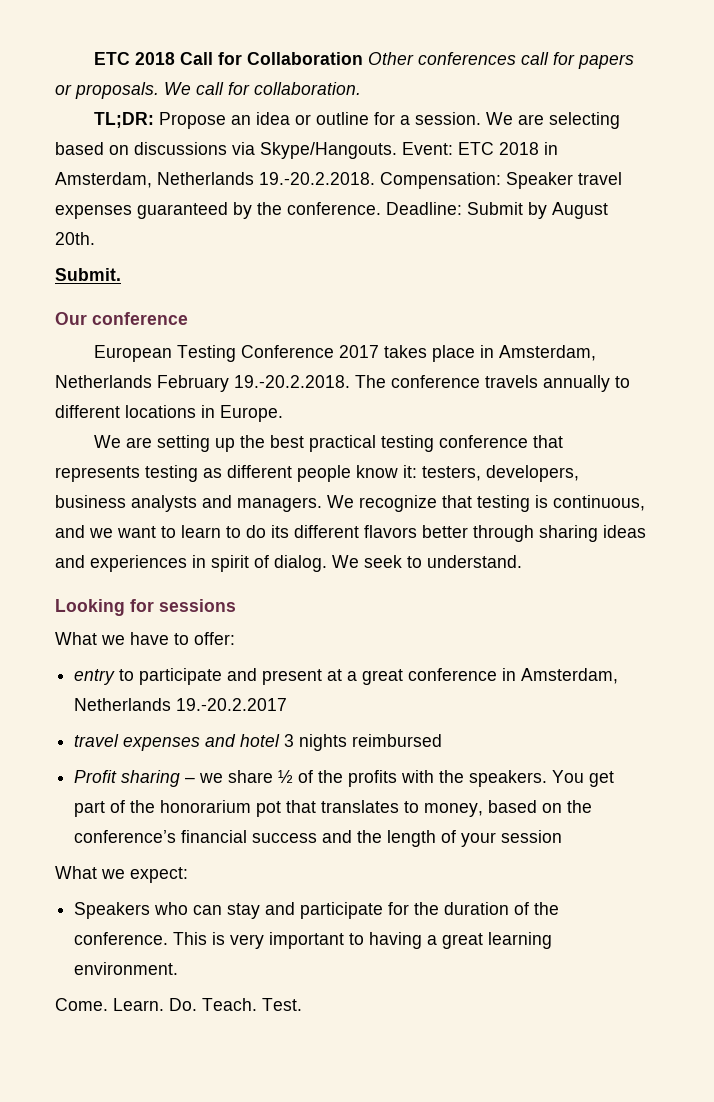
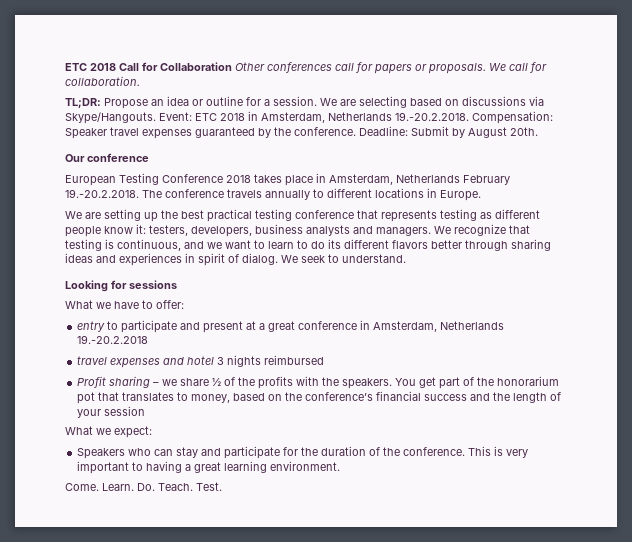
[55,268,121,281] // Submit. -> (538, 131) none
[338,345,379,358] 2017 -> [226,175,251,183] 2018
[176,698,288,711] 19.-20.2.2017 -> [77,335,149,344] 19.-20.2.2018

